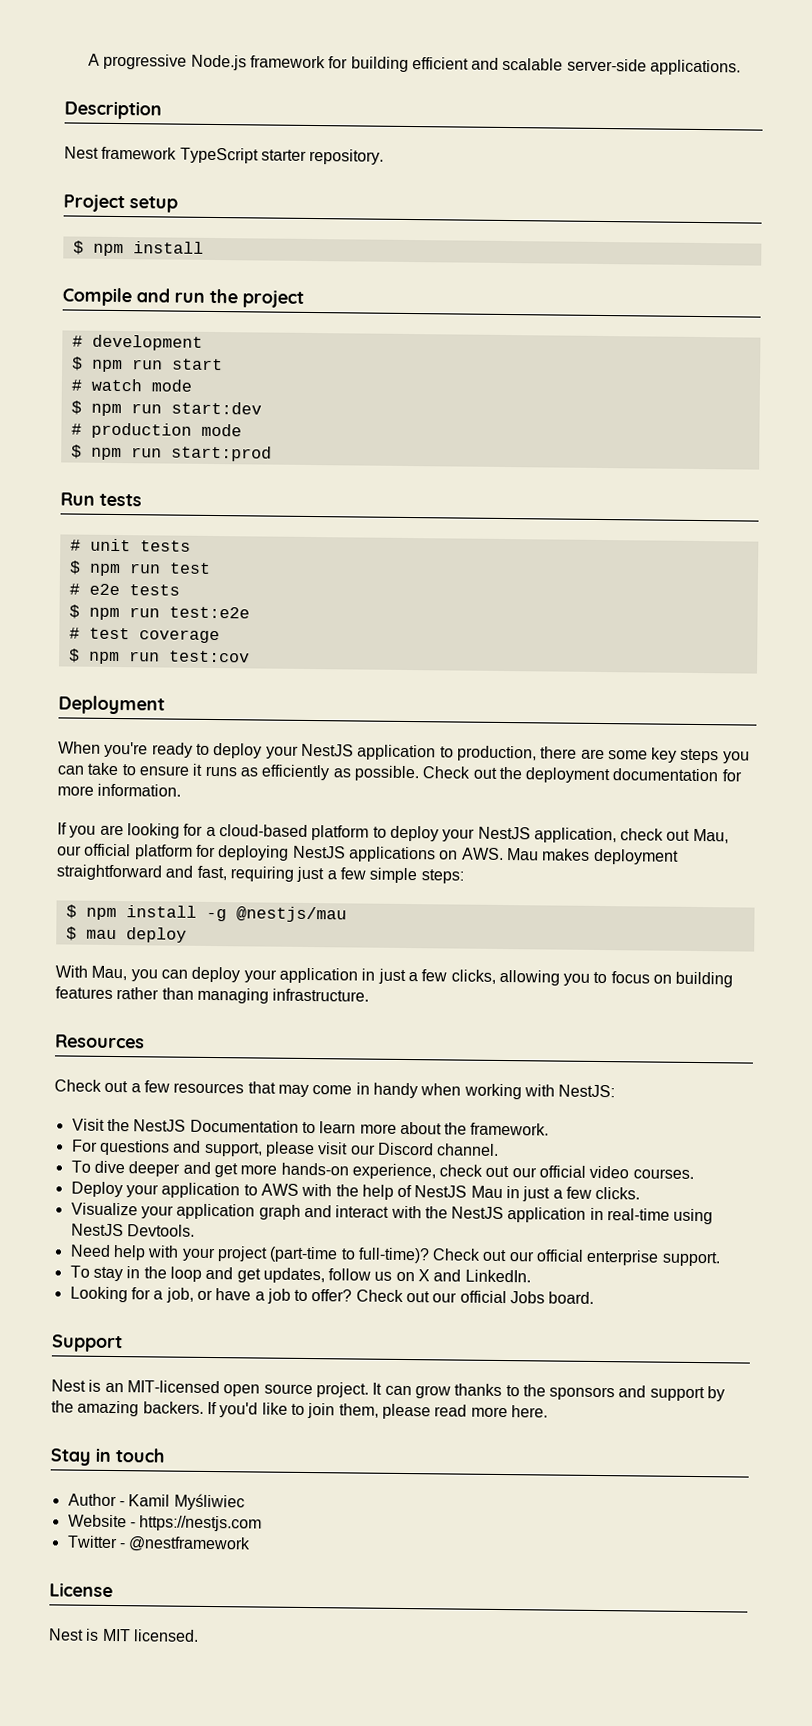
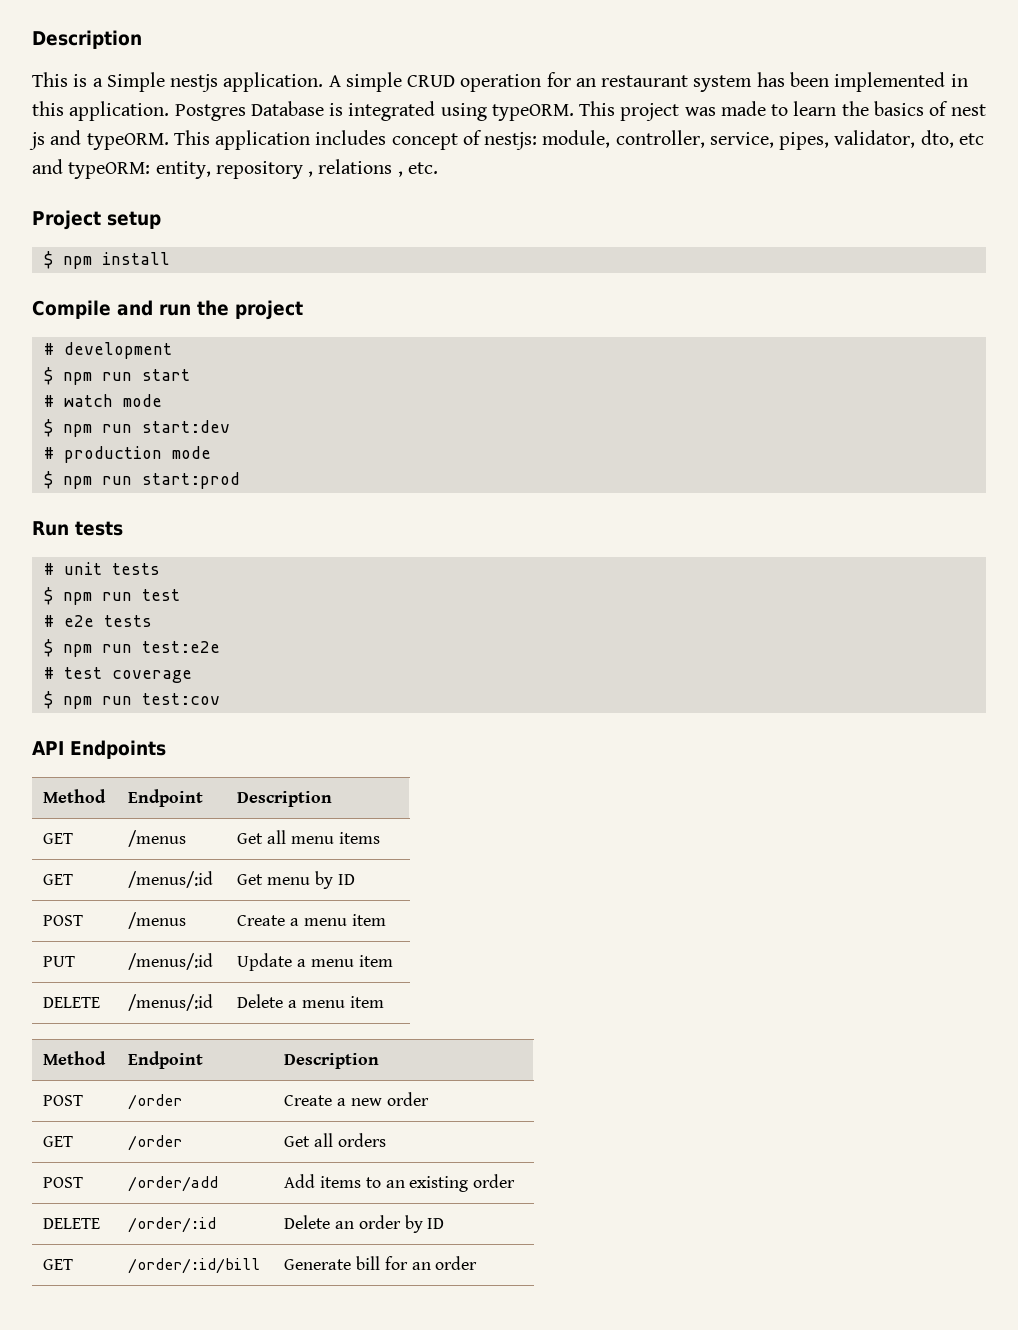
[87,53,742,76] [64,100,162,120] [64,146,385,165] A progressive Node.js framework for building efficient and scalable server-side applications. // Description // Nest framework TypeScript starter repository. -> [32,30,142,49] [32,72,968,92] [32,101,986,121] [29,130,984,150] [32,159,438,179] Description // This is a Simple nestjs application. A simple CRUD operation for an restaurant system has been implemented in this application. Postgres Database is integrated using typeORM. This project was made to learn the basics of nest js and typeORM. This application includes concept of nestjs: module, controller, service, pipes, validator, dto, etc and typeORM: entity, repository , relations , etc.
[58,695,165,715] [58,741,750,764] [57,762,742,784] [57,783,182,797] [57,822,729,844] [57,843,679,865] [56,864,464,884] [65,904,347,923] [65,926,187,943] [55,965,734,988] [55,986,370,1004] [55,1034,145,1049] [54,1079,616,1100] [71,1118,550,1136] [71,1139,500,1158] [70,1160,694,1180] [70,1181,641,1202] [70,1202,714,1225] [70,1223,195,1237] [69,1244,721,1267] [69,1265,531,1284] [69,1286,595,1304] [51,1334,123,1353] [51,1379,726,1402] [51,1400,548,1420] [50,1447,165,1466] [67,1493,245,1511] [67,1514,263,1532] [66,1535,252,1553] [49,1582,113,1598] [48,1628,199,1642] Deployment // When you're ready to deploy your NestJS application to production, there are some key steps you can take to ensure it runs as efficiently as possible. Check out the deployment documentation for more information. // If you are looking for a cloud-based platform to deploy your NestJS application, check out Mau, our official platform for deploying NestJS applications on AWS. Mau makes deployment straightforward and fast, requiring just a few simple steps: // $ npm install -g @nestjs/mau // $ mau deploy // With Mau, you can deploy your application in just a few clicks, allowing you to focus on building features rather than managing infrastructure. // Resources // Check out a few resources that may come in handy when working with NestJS: // Visit the NestJS Documentation to learn more about the framework. // For questions and support, please visit our Discord channel. // To dive deeper and get more hands-on experience, check out our official video courses. // Deploy your application to AWS with the help of NestJS Mau in just a few clicks. // Visualize your application graph and interact with the NestJS application in real-time using NestJS Devtools. // Need help with your project (part-time to full-time)? Check out our official enterprise support. // To stay in the loop and get updates, follow us on X and LinkedIn. // Looking for a job, or have a job to offer? Check out our official Jobs board. // Support // Nest is an MIT-licensed open source project. It can grow thanks to the sponsors and support by the amazing backers. If you'd like to join them, please read more here. // Stay in touch // Author - Kamil Myśliwiec // Website - https://nestjs.com // Twitter - @nestframework // License // Nest is MIT licensed. -> [32,740,166,759] [43,789,107,803] [128,789,204,807] [237,791,333,807] [43,833,74,844] [128,830,187,847] [237,830,380,844] [43,874,74,885] [128,871,214,888] [237,871,355,889] [43,915,84,926] [128,912,187,929] [237,914,386,926] [43,956,76,967] [128,953,214,970] [237,953,393,971] [43,997,101,1008] [128,994,214,1011] [237,994,384,1008] [43,1051,107,1065] [128,1051,204,1069] [284,1053,380,1069] [43,1095,84,1106] [128,1094,183,1110] [284,1092,429,1106] [43,1136,74,1147] [128,1135,183,1151] [284,1133,386,1147] [43,1177,84,1188] [128,1176,219,1192] [284,1174,515,1192] [43,1218,101,1229] [128,1217,217,1233] [284,1215,445,1233] [43,1259,74,1270] [128,1258,261,1274] [284,1256,478,1270] API Endpoints // Method | Endpoint | Description // GET | /menus | Get all menu items // GET | /menus/:id | Get menu by ID // POST | /menus | Create a menu item // PUT | /menus/:id | Update a menu item // DELETE | /menus/:id | Delete a menu item // Method | Endpoint | Description // POST | /order | Create a new order // GET | /order | Get all orders // POST | /order/add | Add items to an existing order // DELETE | /order/:id | Delete an order by ID // GET | /order/:id/bill | Generate bill for an order

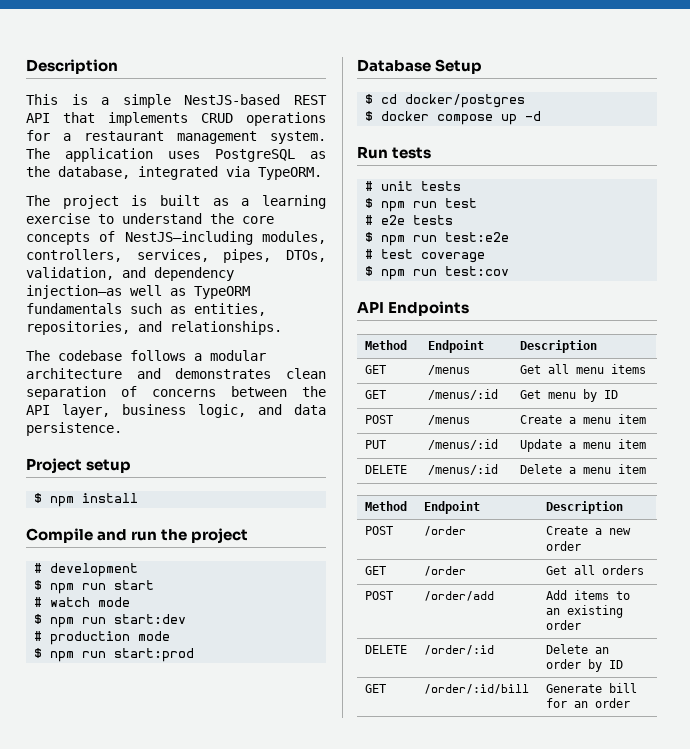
[106,72,968,92] [32,101,986,121] [29,130,984,150] [32,159,438,179] Simple nestjs application. A simple CRUD operation for an restaurant system has been implemented in this application. Postgres Database is integrated using typeORM. This project was made to learn the basics of nest js and typeORM. This application includes concept of nestjs: module, controller, service, pipes, validator, dto, etc and typeORM: entity, repository , relations , etc. -> [122,94,327,108] [26,112,326,126] [26,130,326,144] [26,148,326,162] [26,166,322,180] [26,195,326,209] [26,213,274,224] [26,231,326,245] [26,249,326,263] [26,267,234,281] [26,285,250,299] [26,303,266,316] [26,321,282,335] [26,350,266,361] [26,368,326,379] [26,386,326,400] [26,404,326,418] [26,422,122,436] simple NestJS-based REST API that implements CRUD operations for a restaurant management system. The application uses PostgreSQL as the database, integrated via TypeORM. // The project is built as a learning exercise to understand the core concepts of NestJS—including modules, controllers, services, pipes, DTOs, validation, and dependency injection—as well as TypeORM fundamentals such as entities, repositories, and relationships. // The codebase follows a modular architecture and demonstrates clean separation of concerns between the API layer, business logic, and data persistence.
(240, 480) none -> [357,59,483,74] [365,94,526,108] [365,111,542,125] // Database Setup // $ cd docker/postgres // $ docker compose up -d

